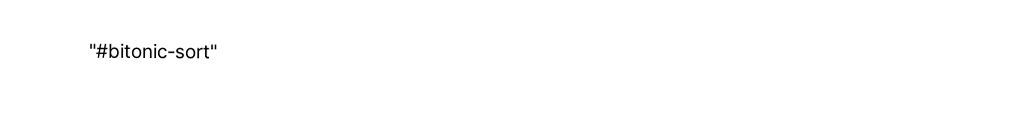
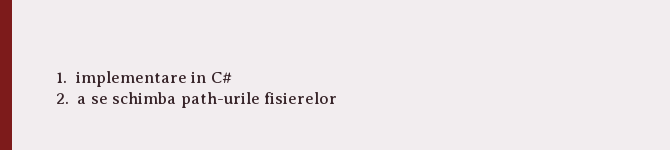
[89,42,218,60] "#bitonic-sort" -> [56,71,232,87] [56,92,338,108] 1. implementare in C# // 2. a se schimba path-urile fisierelor

